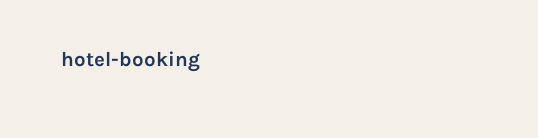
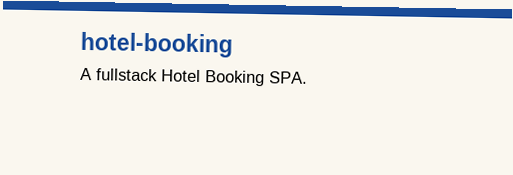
(200, 61) none -> [80,67,308,87] // A fullstack Hotel Booking SPA.

